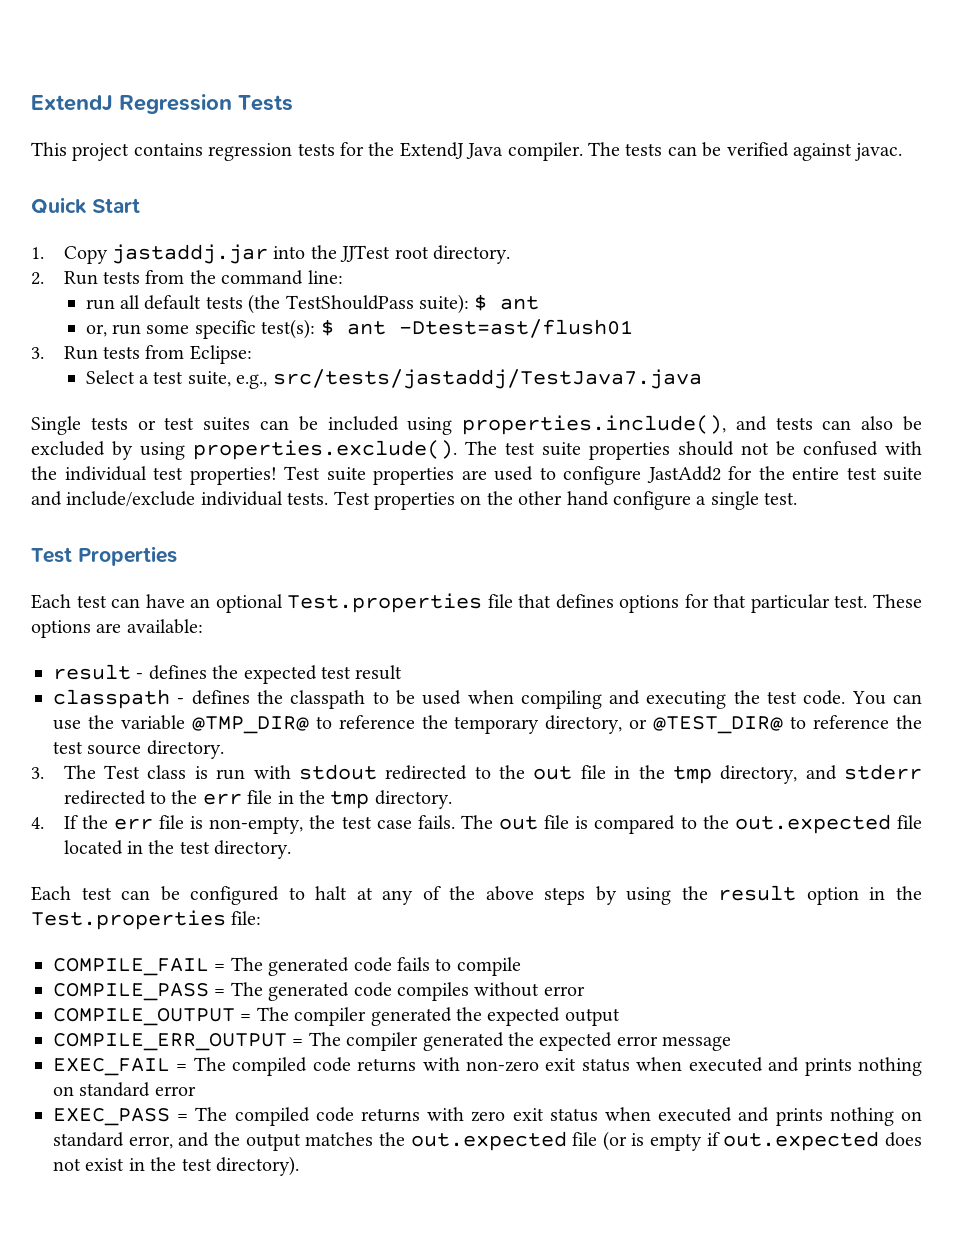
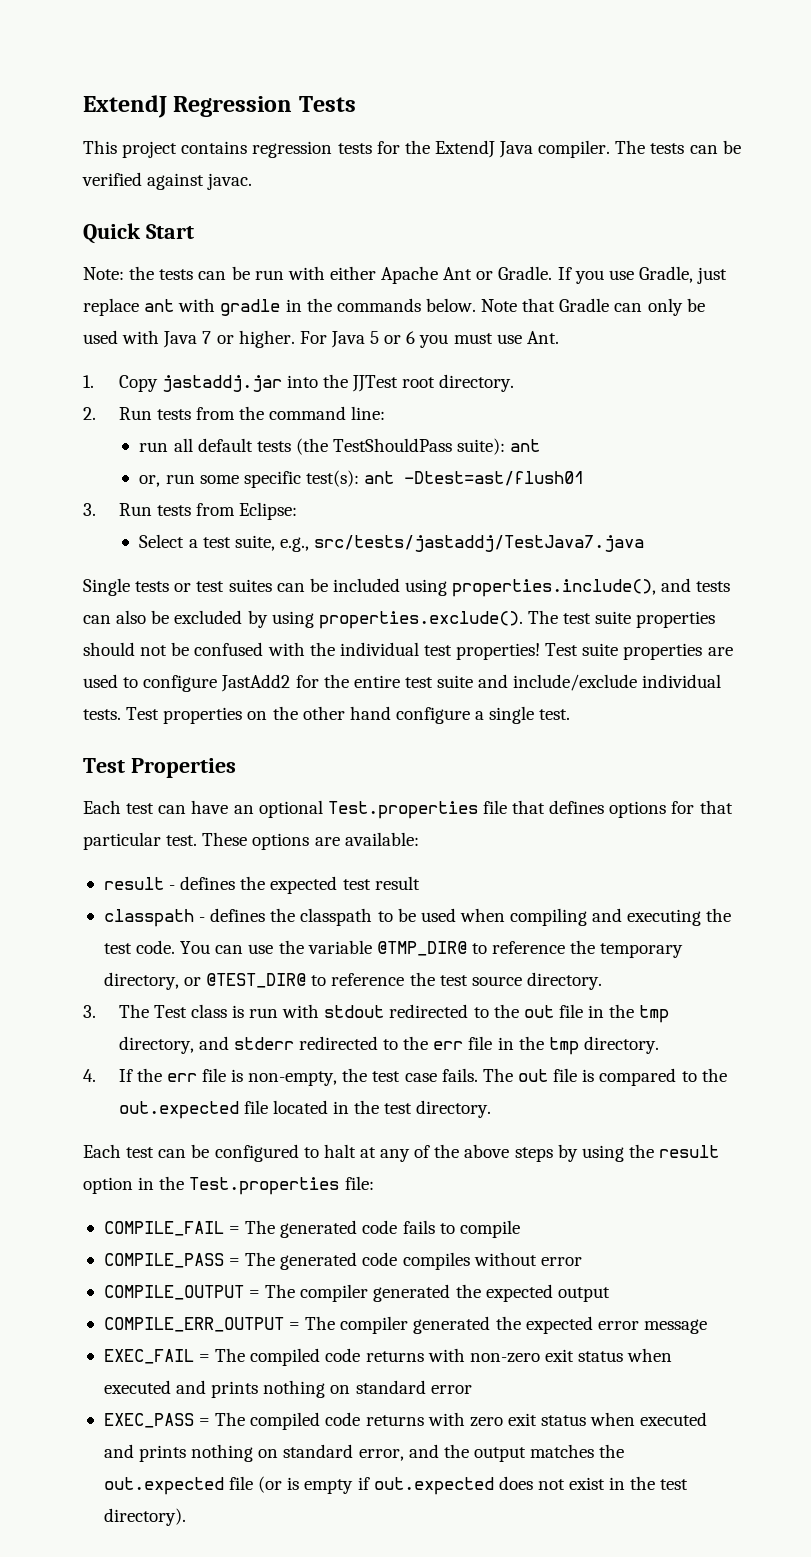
(140, 205) none -> [83,266,728,284] [83,298,705,316] [83,330,559,348] // Note: the tests can be run with either Apache Ant or Gradle. If you use Gradle, just replace ant with gradle in the commands below. Note that Gradle can only be used with Java 7 or higher. For Java 5 or 6 you must use Ant.
[474,294,488,311] $ -> (506, 446) none
[320,319,334,336] $ -> (359, 478) none

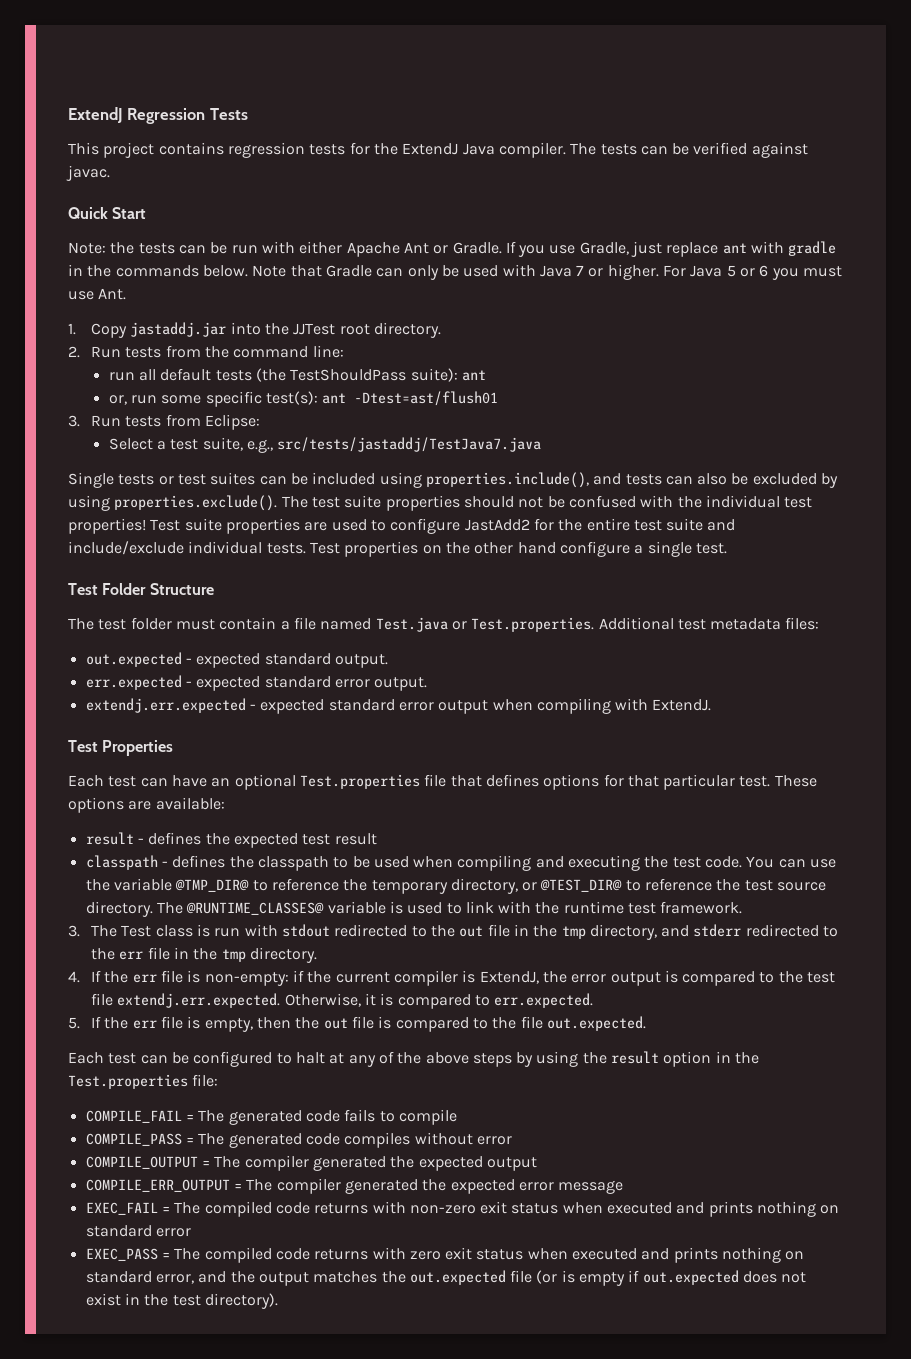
(571, 714) none -> [68,583,214,595] [68,617,820,632] [85,652,388,668] [85,675,428,691] [85,698,712,714] // Test Folder Structure // The test folder must contain a file named Test.java or Test.properties. Additional test metadata files: // out.expected - expected standard output. // err.expected - expected standard error output. // extendj.err.expected - expected standard error output when compiling with ExtendJ.
(602, 981) none -> [156,901,743,915] The @RUNTIME_CLASSES@ variable is used to link with the runtime test framework.
[248,1068,513,1086] non-empty, the test case fails. The -> [204,970,836,986] [91,993,594,1009] [68,1016,320,1032] non-empty: if the current compiler is ExtendJ, the error output is compared to the test file extendj.err.expected. Otherwise, it is compared to err.expected. // 5. If the err file is empty, then the
[118,1100,492,1119] out.expected file located in the test directory. -> [520,1016,646,1031] file out.expected.

